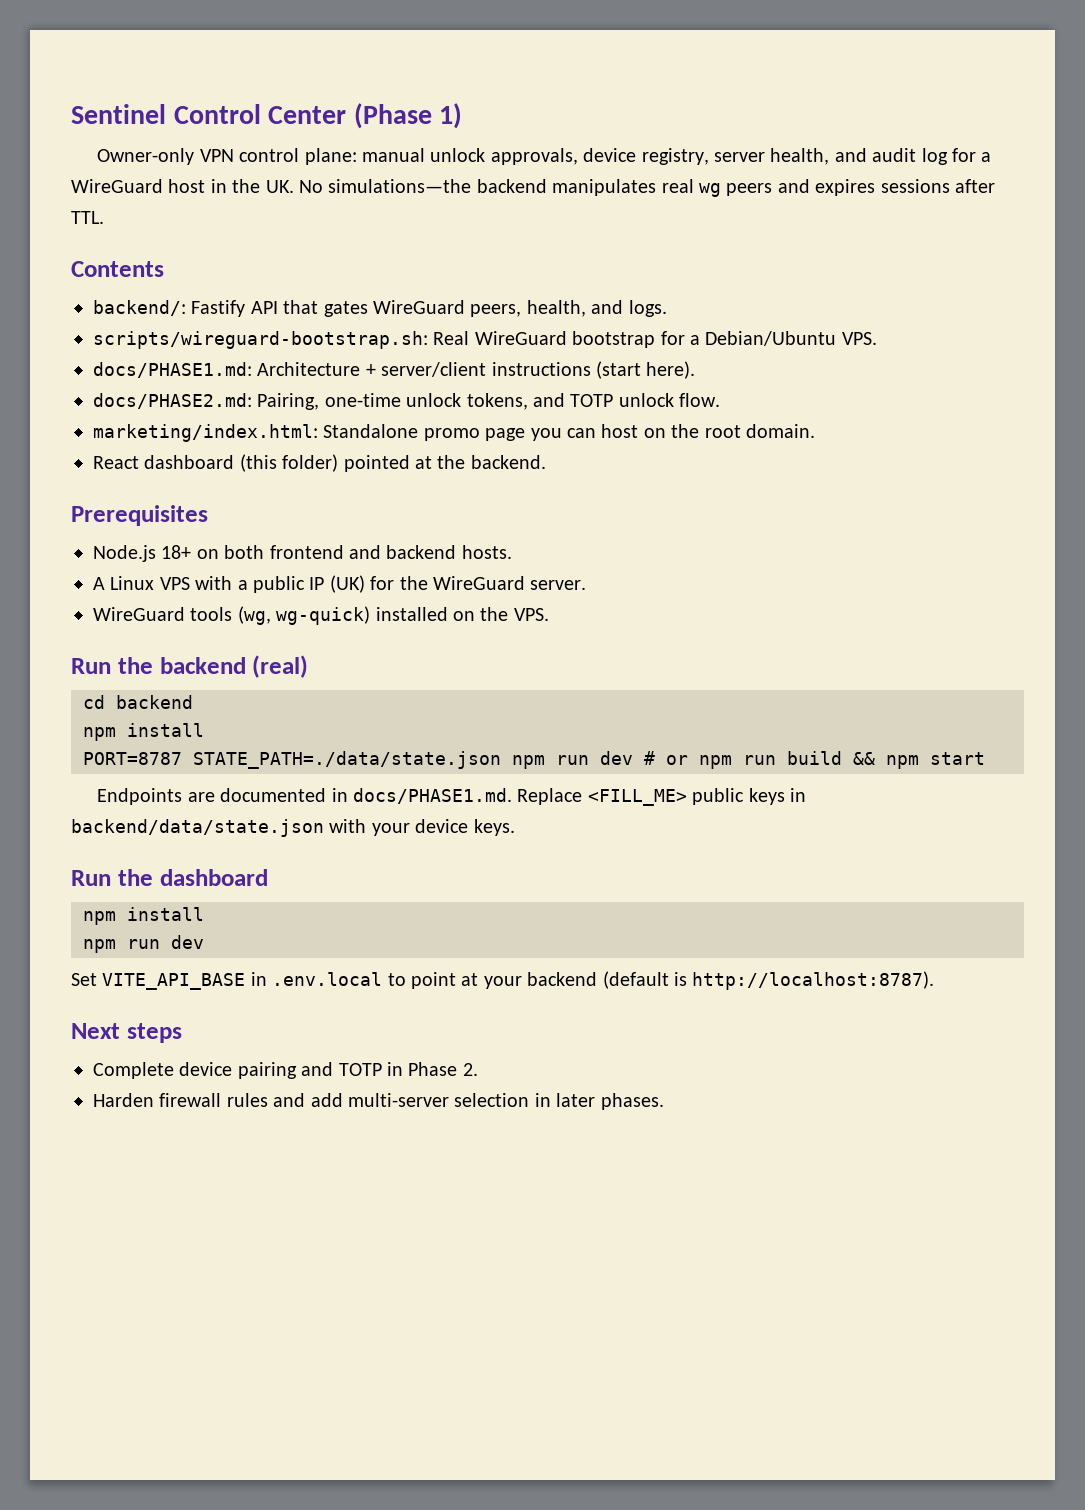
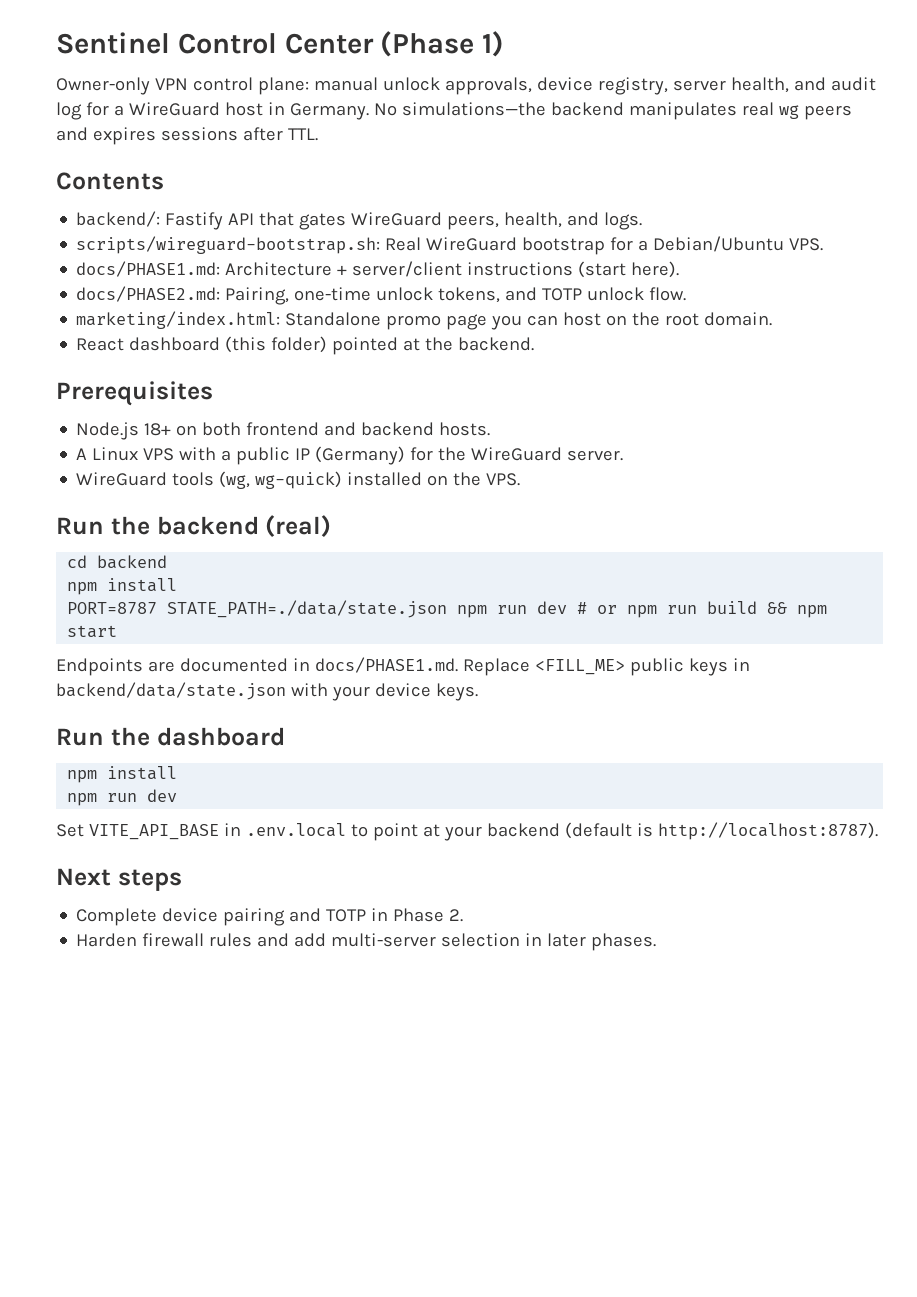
[232,179,294,193] the UK. -> [289,103,369,120] Germany.
[329,575,365,593] (UK) -> [315,446,406,465] (Germany)

